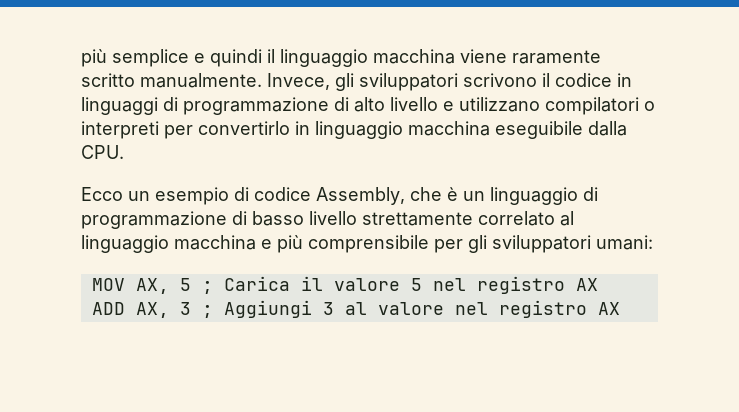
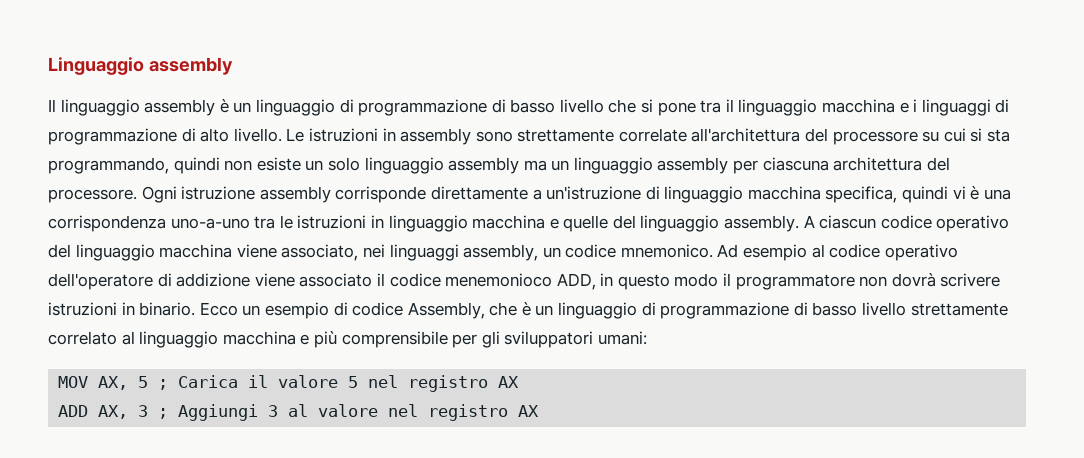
[81,49,601,67] [81,73,632,91] più semplice e quindi il linguaggio macchina viene raramente scritto manualmente. Invece, gli sviluppatori scrivono il codice in -> [48,57,233,75] [48,99,918,116] Linguaggio assembly // Il linguaggio assembly è un linguaggio di programmazione di basso livello che si pone tra il linguaggio macchina e i
[390,97,655,115] [81,121,627,139] [81,145,124,159] livello e utilizzano compilatori o interpreti per convertirlo in linguaggio macchina eseguibile dalla CPU. // -> [233,128,1011,145] [48,157,950,174] [48,186,1011,203] [48,215,1010,232] [48,244,958,261] [48,273,1001,290] [48,302,196,316] livello. Le istruzioni in assembly sono strettamente correlate all'architettura del processore su cui si sta programmando, quindi non esiste un solo linguaggio assembly ma un linguaggio assembly per ciascuna architettura del processore. Ogni istruzione assembly corrisponde direttamente a un'istruzione di linguaggio macchina specifica, quindi vi è una corrispondenza uno-a-uno tra le istruzioni in linguaggio macchina e quelle del linguaggio assembly. A ciascun codice operativo del linguaggio macchina viene associato, nei linguaggi assembly, un codice mnemonico. Ad esempio al codice operativo dell'operatore di addizione viene associato il codice menemonioco ADD, in questo modo il programmatore non dovrà scrivere istruzioni in binario.

